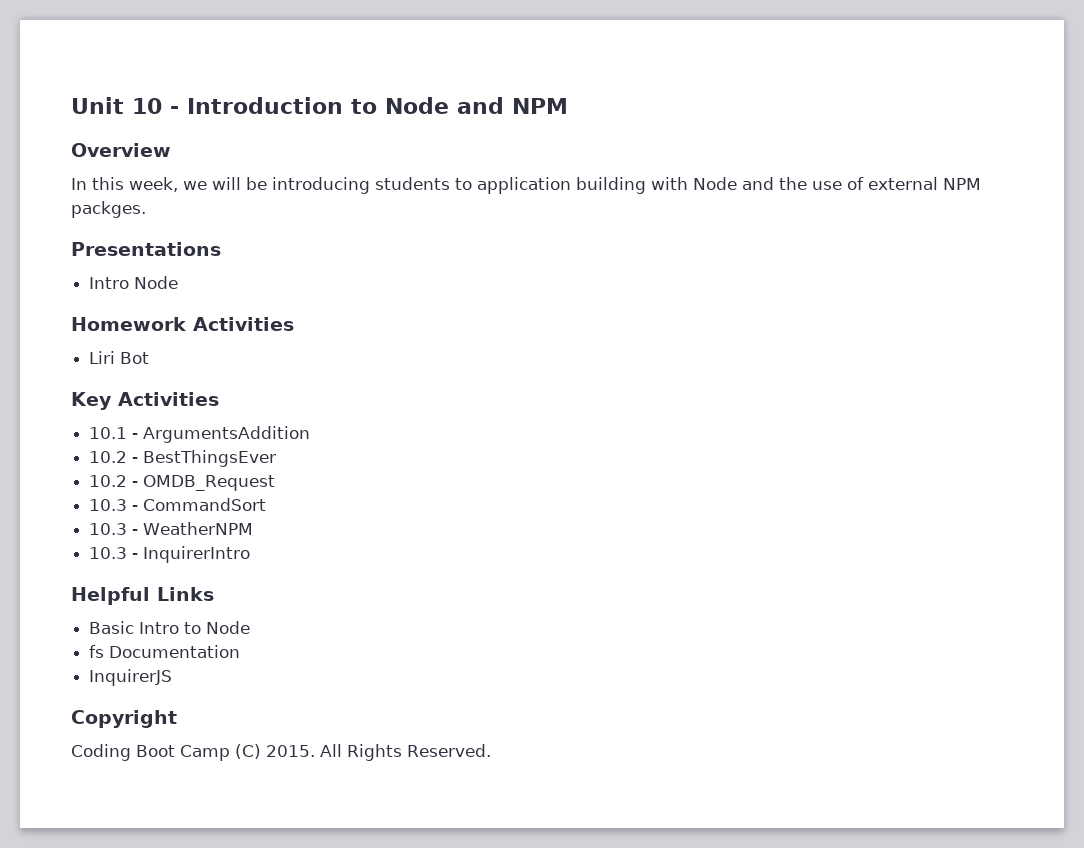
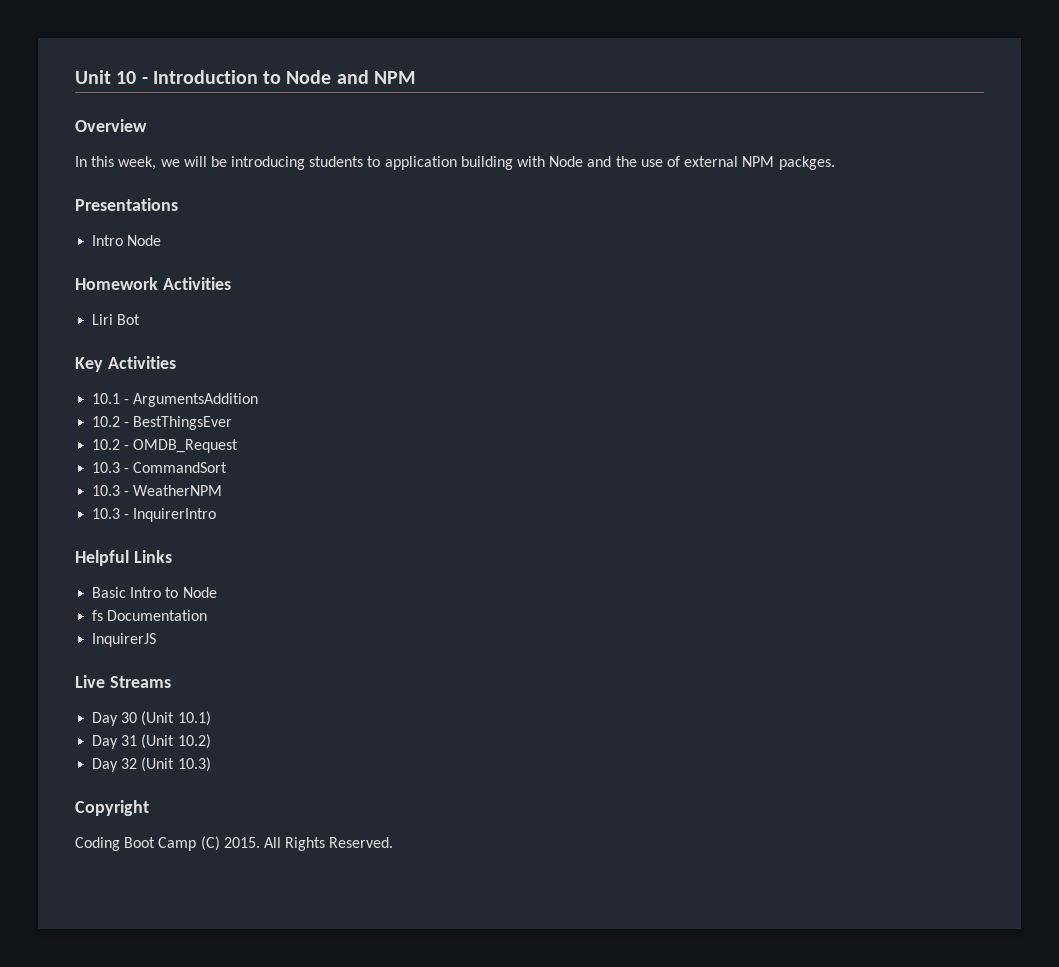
(173, 677) none -> [75,675,171,688] [92,711,211,726] [92,734,211,749] [92,757,211,772] // Live Streams // Day 30 (Unit 10.1) // Day 31 (Unit 10.2) // Day 32 (Unit 10.3)

